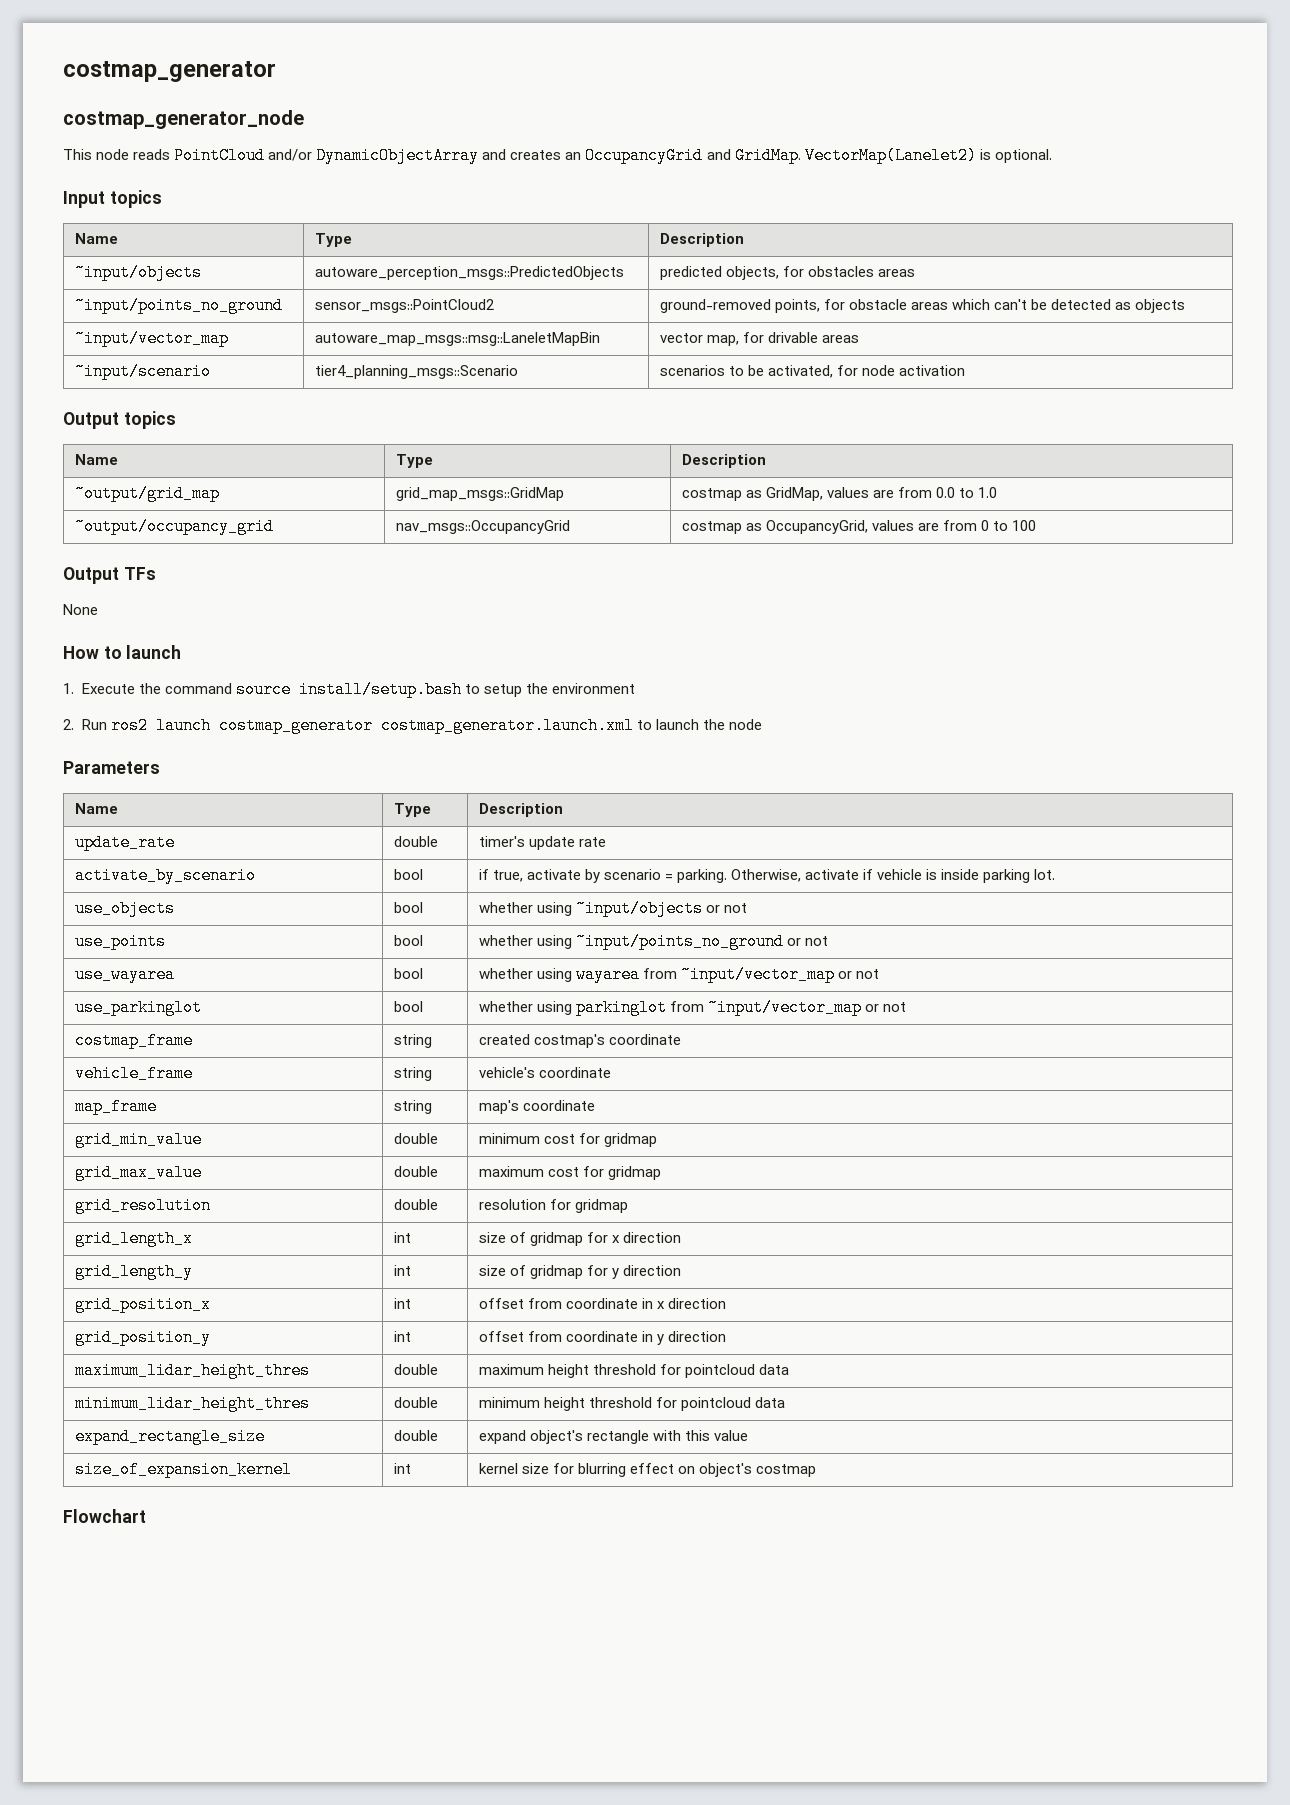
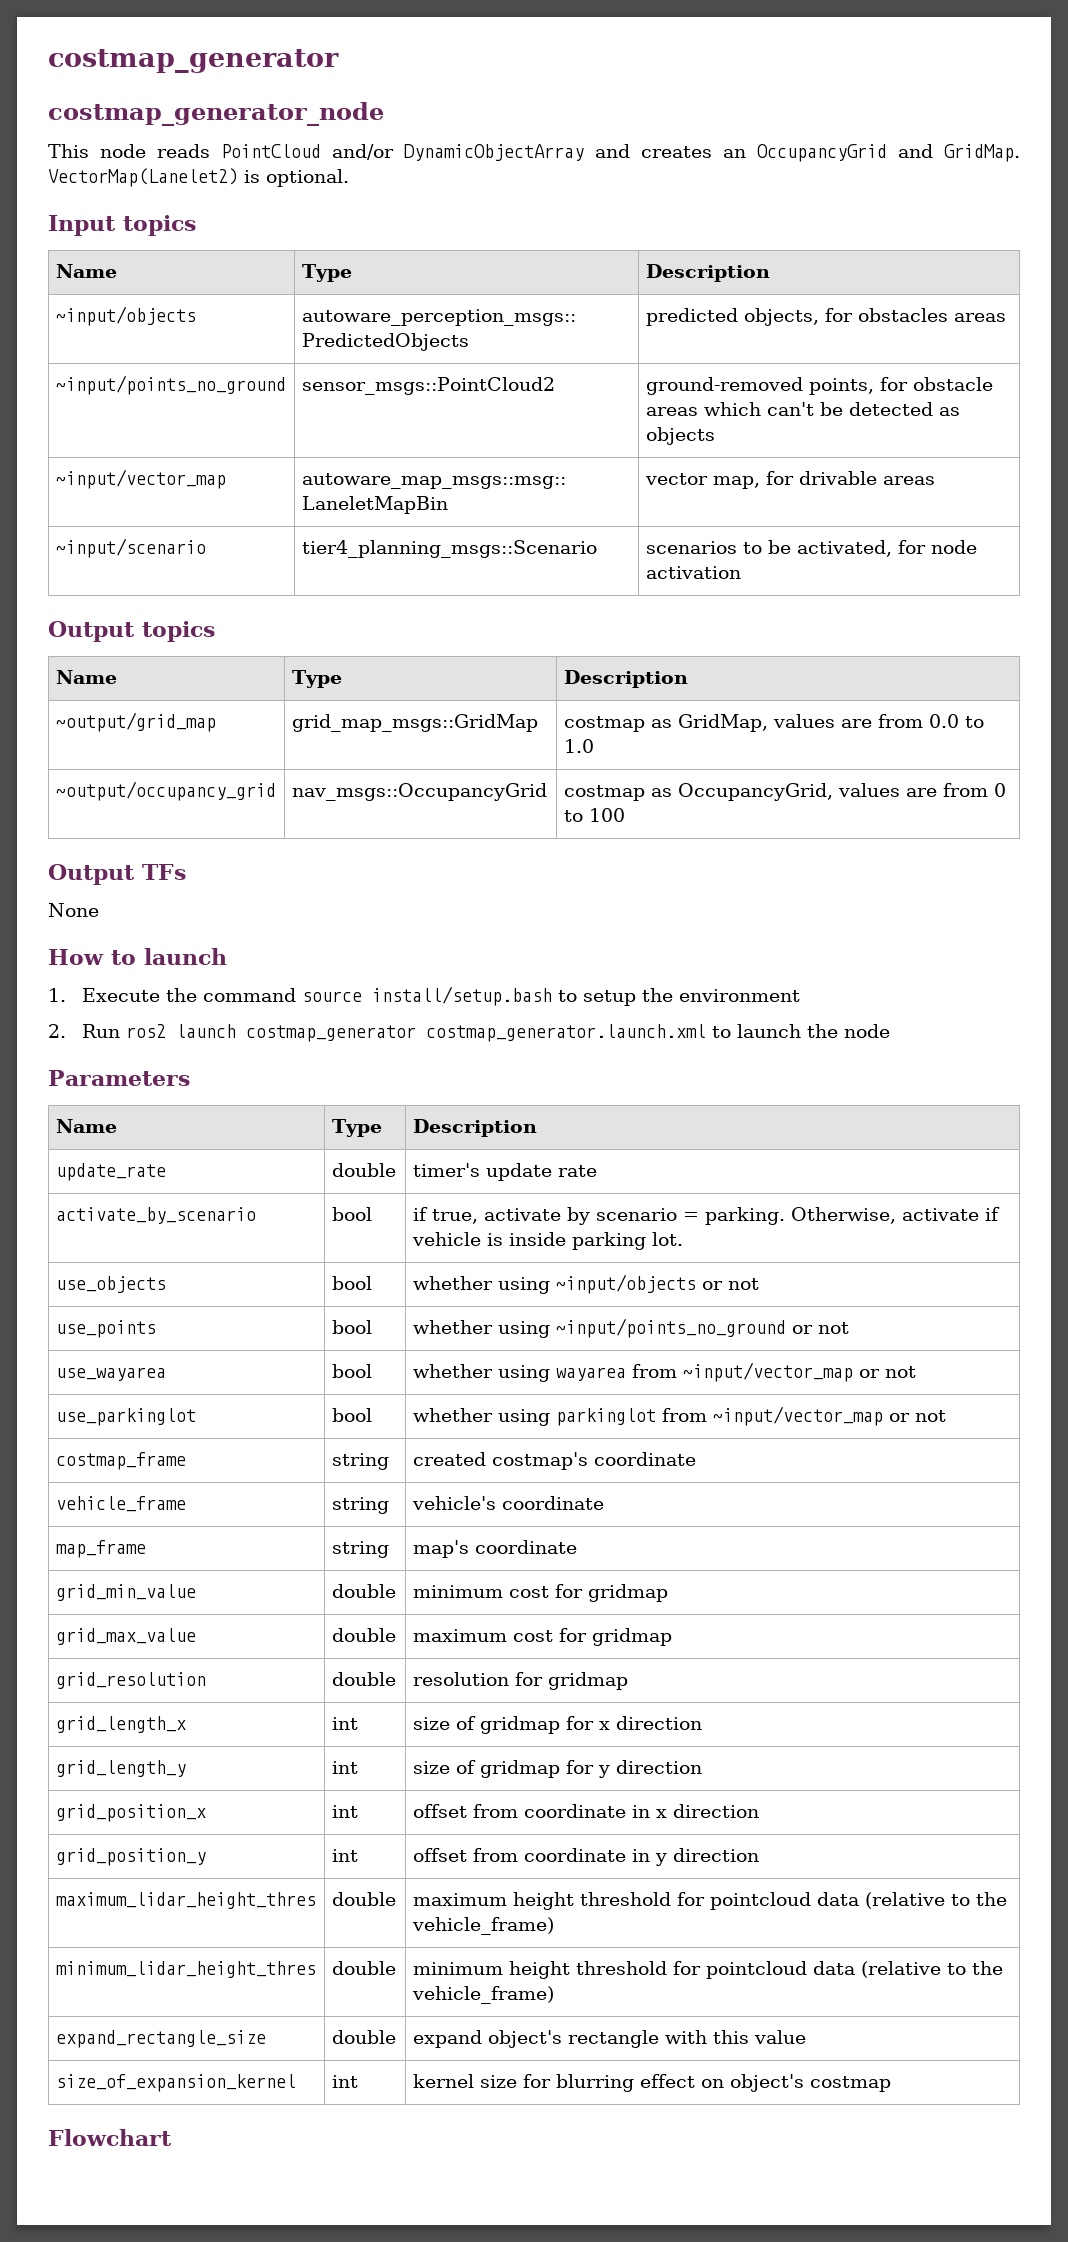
(789, 1369) none -> [864,1892,1007,1909] [411,1917,554,1935] (relative to the vehicle_frame)
(785, 1402) none -> [860,1961,1003,1978] [411,1986,554,2004] (relative to the vehicle_frame)

